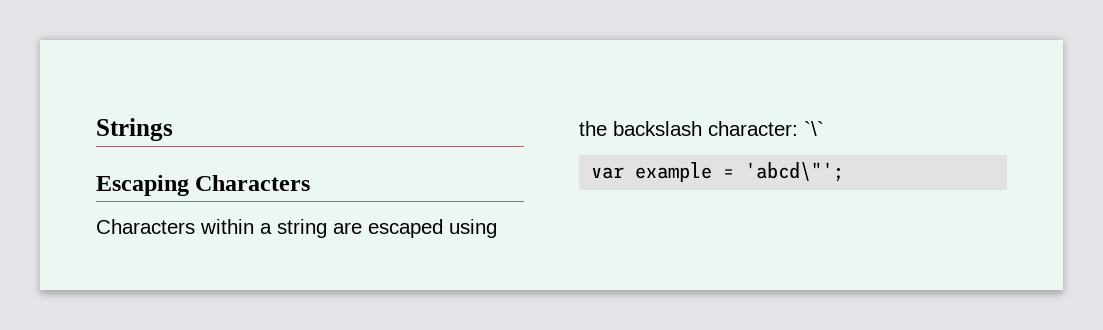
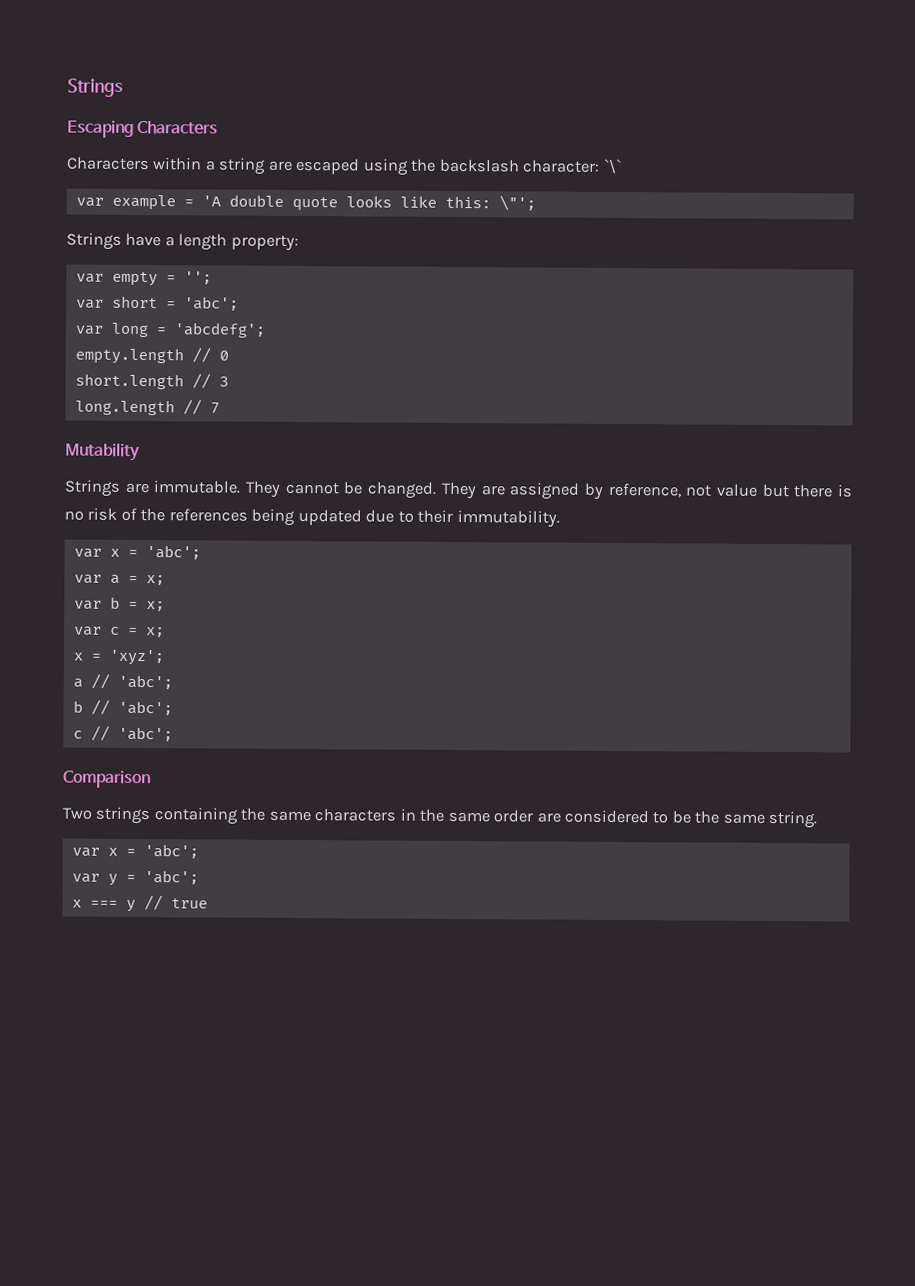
[745,162,845,182] 'abcd\"'; -> [201,194,536,212] [66,232,299,251] [75,271,212,287] [75,295,239,311] [74,322,266,338] [74,347,229,365] [74,373,229,390] [74,399,220,416] [65,442,140,461] [64,479,853,500] [64,507,560,528] [73,545,201,560] [73,574,165,586] [73,596,165,612] [73,626,165,638] [72,649,164,666] [72,673,173,690] [72,699,173,716] [72,725,173,742] [63,770,151,789] [62,806,818,829] [71,844,199,859] [71,870,199,886] [71,895,208,912] 'A double quote looks like this: \"'; // Strings have a length property: // var empty = ''; // var short = 'abc'; // var long = 'abcdefg'; // empty.length // 0 // short.length // 3 // long.length // 7 // Mutability // Strings are immutable. They cannot be changed. They are assigned by reference, not value but there is no risk of the references being updated due to their immutability. // var x = 'abc'; // var a = x; // var b = x; // var c = x; // x = 'xyz'; // a // 'abc'; // b // 'abc'; // c // 'abc'; // Comparison // Two strings containing the same characters in the same order are considered to be the same string. // var x = 'abc'; // var y = 'abc'; // x === y // true

